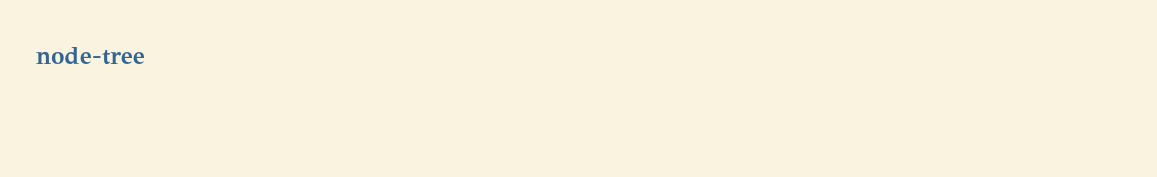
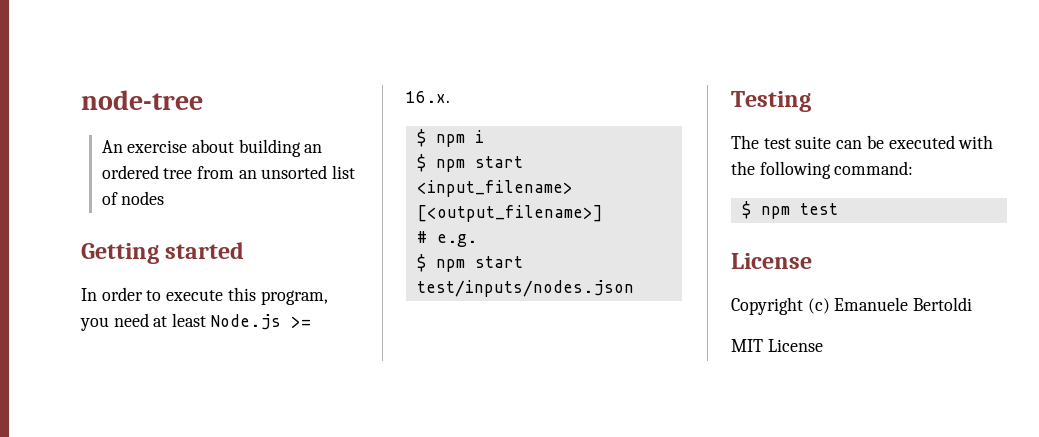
(145, 56) none -> [101,139,323,157] [101,165,356,179] [101,191,165,205] [81,242,245,264] [81,287,328,305] [80,313,311,331] [406,91,450,103] [416,129,484,147] [416,154,523,172] [416,180,573,197] [416,205,603,222] [416,231,477,247] [416,254,523,272] [416,280,634,297] [731,91,811,112] [731,135,994,149] [731,161,914,179] [741,201,838,219] [731,253,812,269] [731,297,973,315] [731,339,823,352] // An exercise about building an ordered tree from an unsorted list of nodes // Getting started // In order to execute this program, you need at least Node.js >= 16.x. // $ npm i // $ npm start <input_filename> [<output_filename>] // # e.g. // $ npm start test/inputs/nodes.json // Testing // The test suite can be executed with the following command: // $ npm test // License // Copyright (c) Emanuele Bertoldi // MIT License

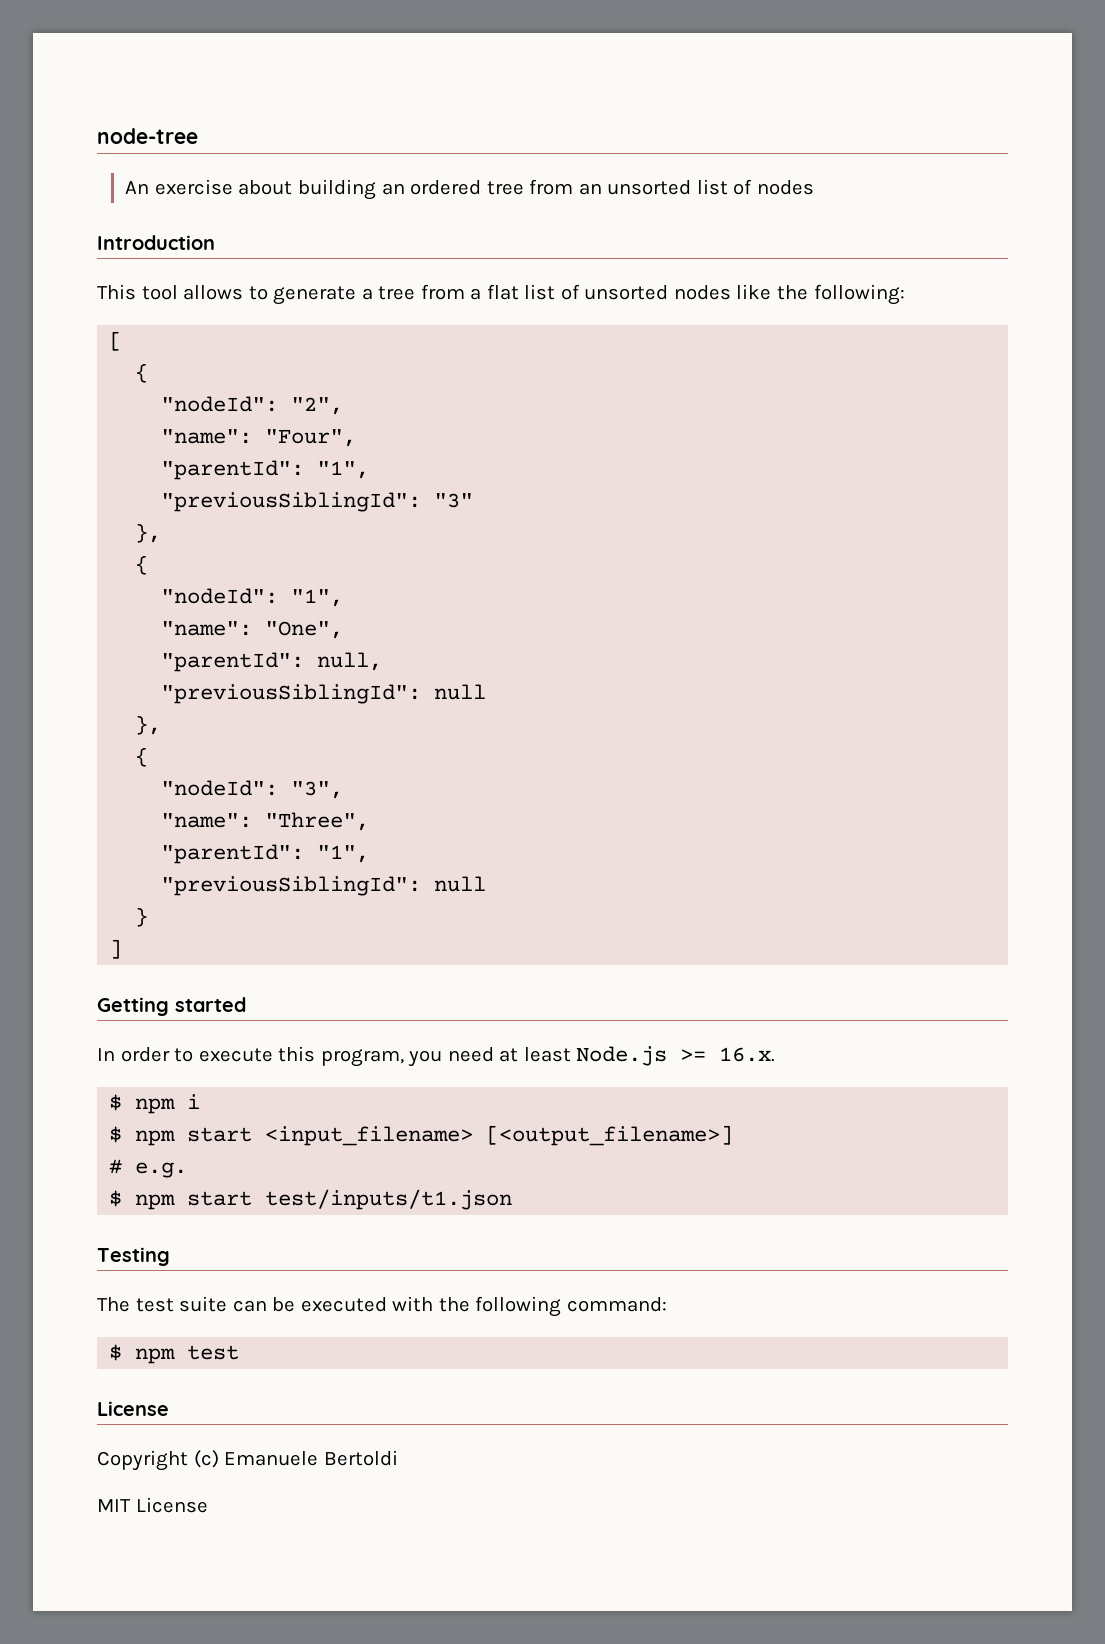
(165, 198) none -> [97,235,215,250] [97,284,905,305] [109,331,123,351] [135,363,149,383] [161,396,344,415] [161,429,357,447] [161,460,370,480] [161,492,474,512] [135,523,162,543] [135,555,149,575] [161,588,344,607] [161,621,344,639] [161,652,383,672] [161,684,487,704] [135,715,162,735] [135,747,149,767] [161,780,344,799] [161,812,370,831] [161,844,370,864] [161,876,487,896] [135,907,149,927] [109,939,123,959] // Introduction // This tool allows to generate a tree from a flat list of unsorted nodes like the following: // [ // { // "nodeId": "2", // "name": "Four", // "parentId": "1", // "previousSiblingId": "3" // }, // { // "nodeId": "1", // "name": "One", // "parentId": null, // "previousSiblingId": null // }, // { // "nodeId": "3", // "name": "Three", // "parentId": "1", // "previousSiblingId": null // } // ]
[416,280,634,297] test/inputs/nodes.json -> [265,1189,513,1210] test/inputs/t1.json

